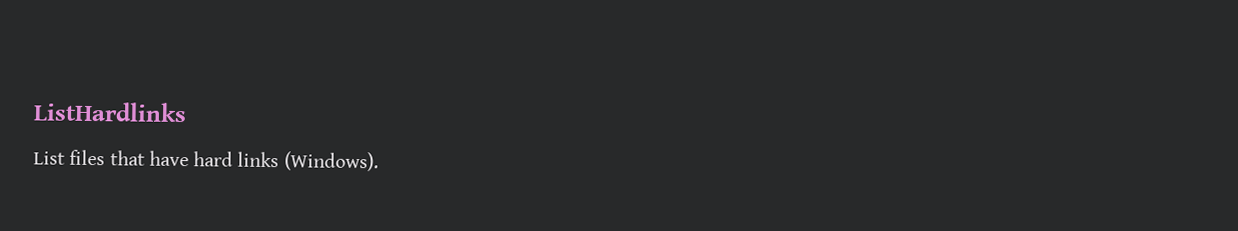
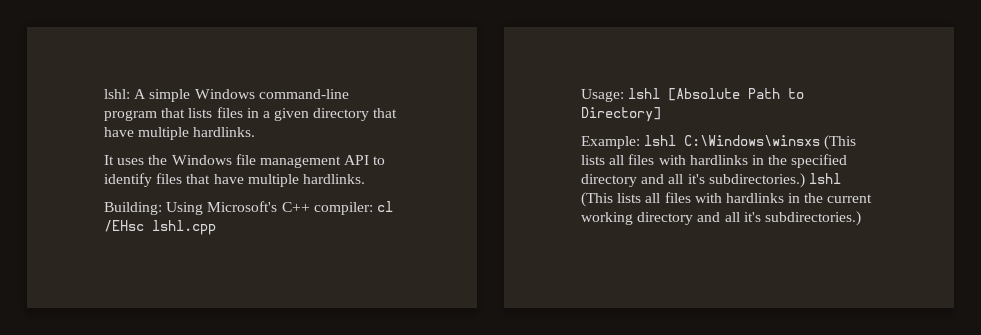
[33,101,187,123] [33,149,379,172] ListHardlinks // List files that have hard links (Windows). -> [104,89,349,102] [104,107,398,121] [104,127,256,140] [104,154,386,168] [104,173,365,187] [104,201,393,215] [104,220,216,235] [581,88,805,102] [581,107,661,122] [581,135,857,150] [581,154,848,168] [581,173,841,188] [581,192,873,207] [581,211,861,226] lshl: A simple Windows command-line program that lists files in a given directory that have multiple hardlinks. // It uses the Windows file management API to identify files that have multiple hardlinks. // Building: Using Microsoft's C++ compiler: cl /EHsc lshl.cpp // Usage: lshl [Absolute Path to Directory] // Example: lshl C:\Windows\winsxs (This lists all files with hardlinks in the specified directory and all it's subdirectories.) lshl (This lists all files with hardlinks in the current working directory and all it's subdirectories.)

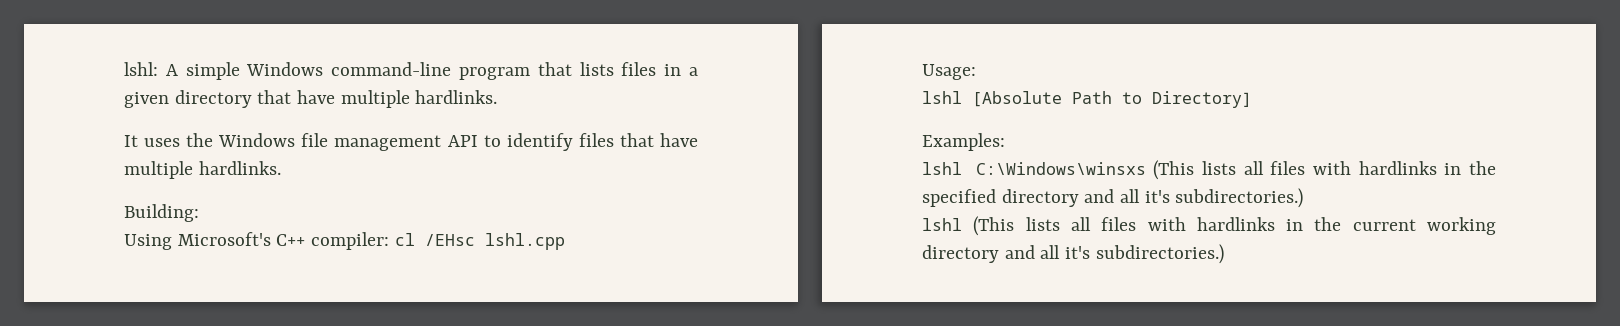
(162, 208) none -> (199, 213) //
(624, 95) none -> (976, 72) //
[581,136,640,149] Example: -> [922,133,1005,151] Examples: //
(805, 180) none -> (1304, 198) //

